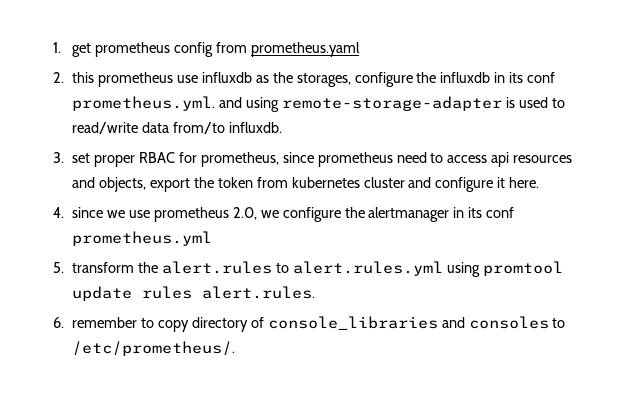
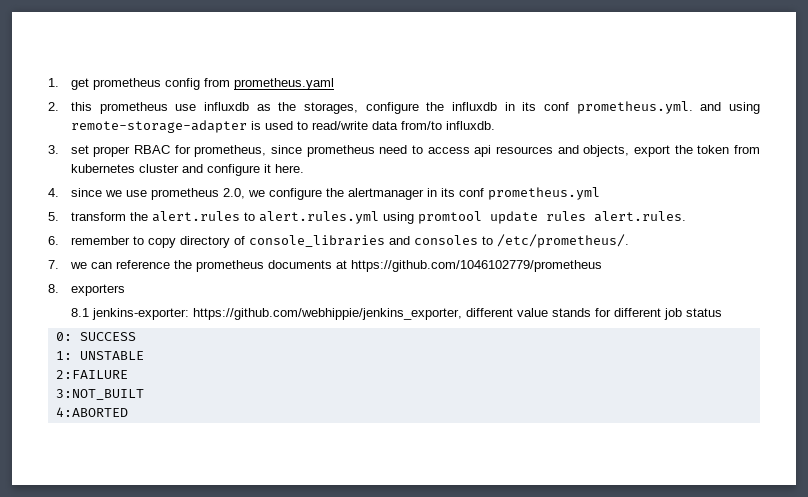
(236, 348) none -> [48,260,602,272] [48,284,125,296] [70,308,722,320] [55,332,136,341] [55,351,144,360] [55,370,128,379] [55,389,144,400] [55,407,128,417] // 7. we can reference the prometheus documents at https://github.com/1046102779/prometheus // 8. exporters // 8.1 jenkins-exporter: https://github.com/webhippie/jenkins_exporter, different value stands for different job status // 0: SUCCESS // 1: UNSTABLE // 2:FAILURE // 3:NOT_BUILT // 4:ABORTED

